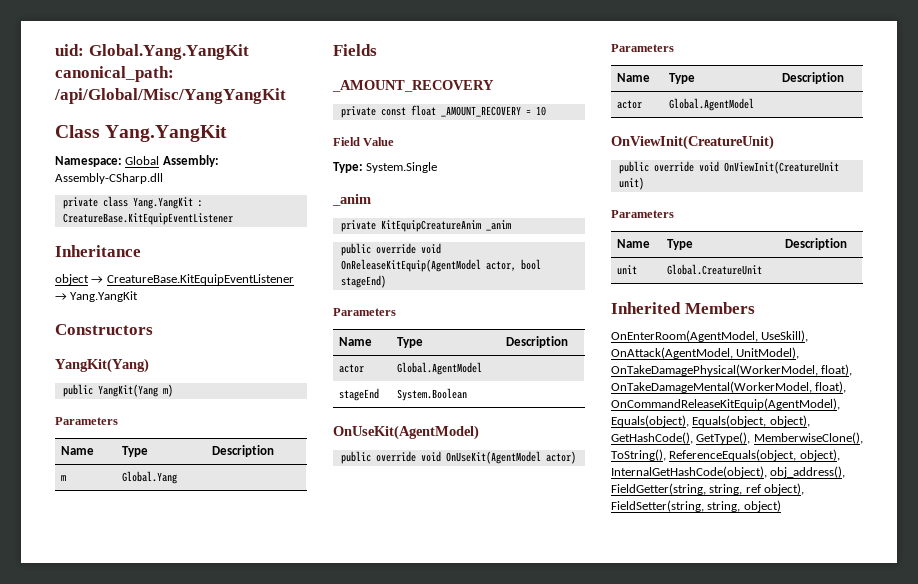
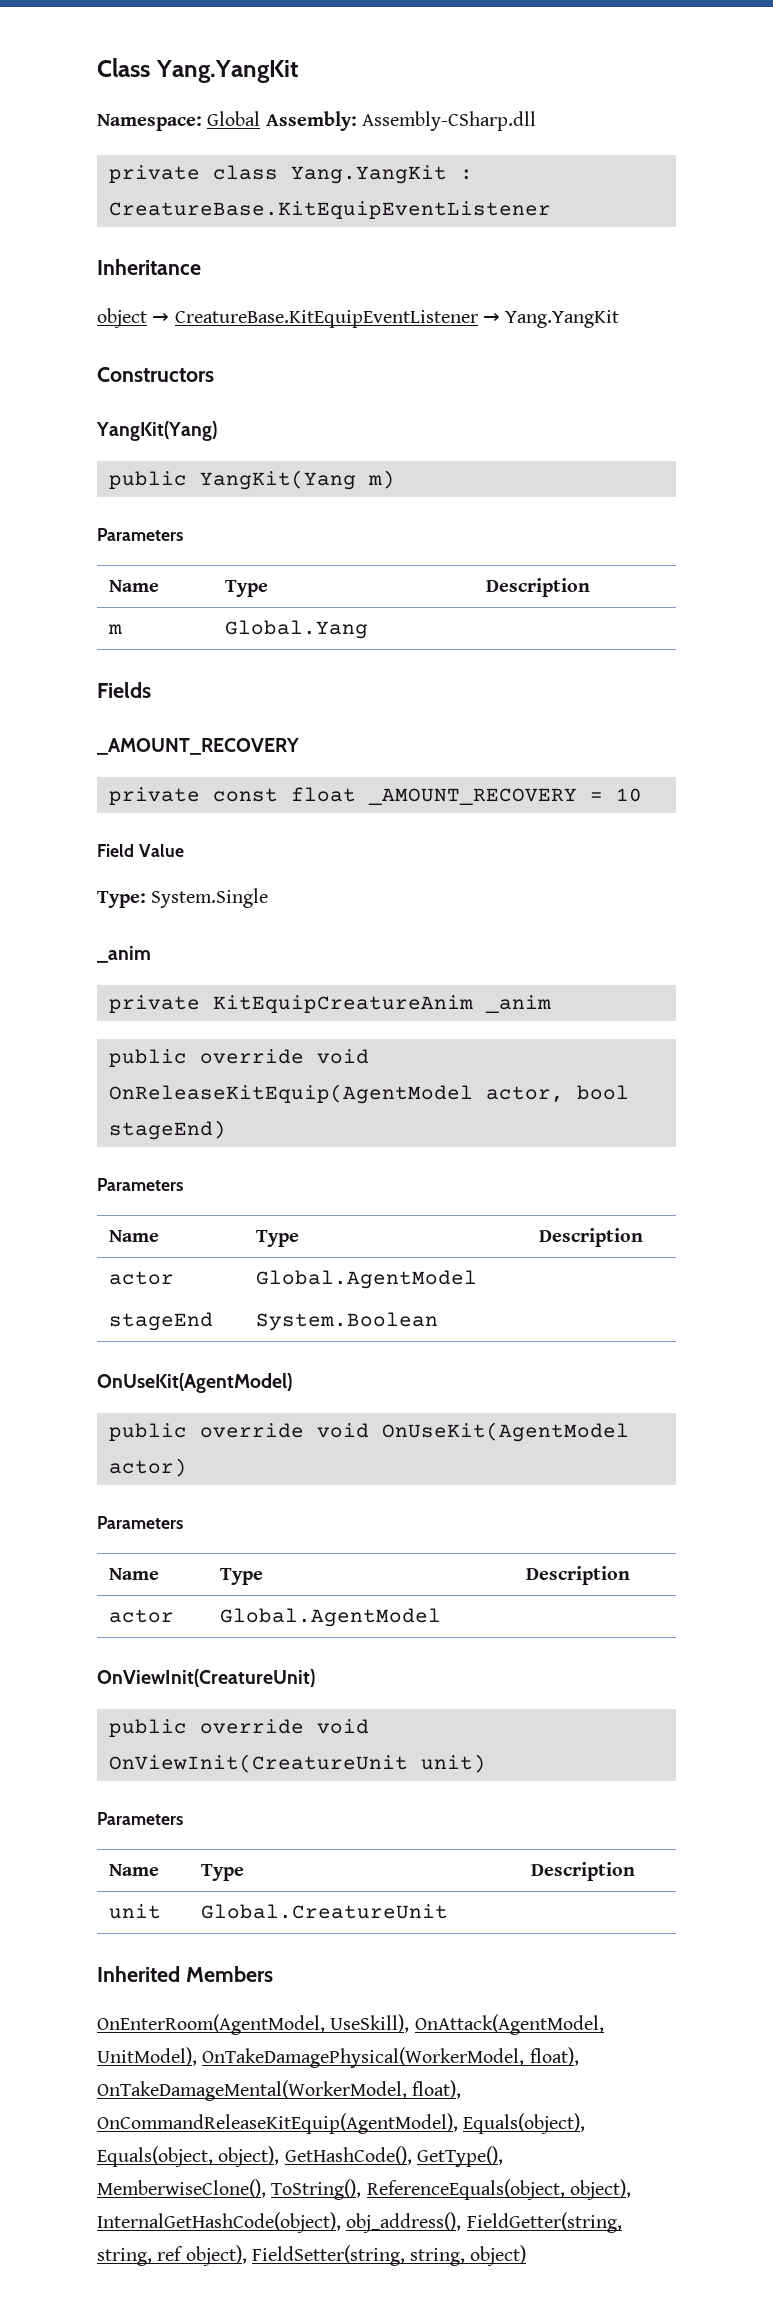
[55,44,249,60] [55,66,174,82] [54,88,286,104] uid: Global.Yang.YangKit canonical_path: /api/Global/Misc/YangYangKit // -> (97, 67) none

